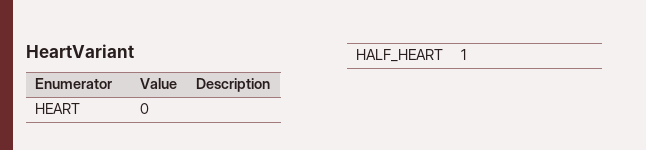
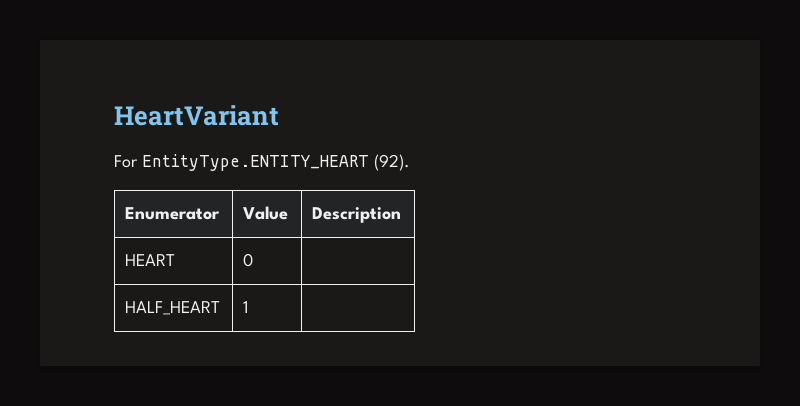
(134, 51) none -> [114,154,410,171] // For EntityType.ENTITY_HEART (92).

